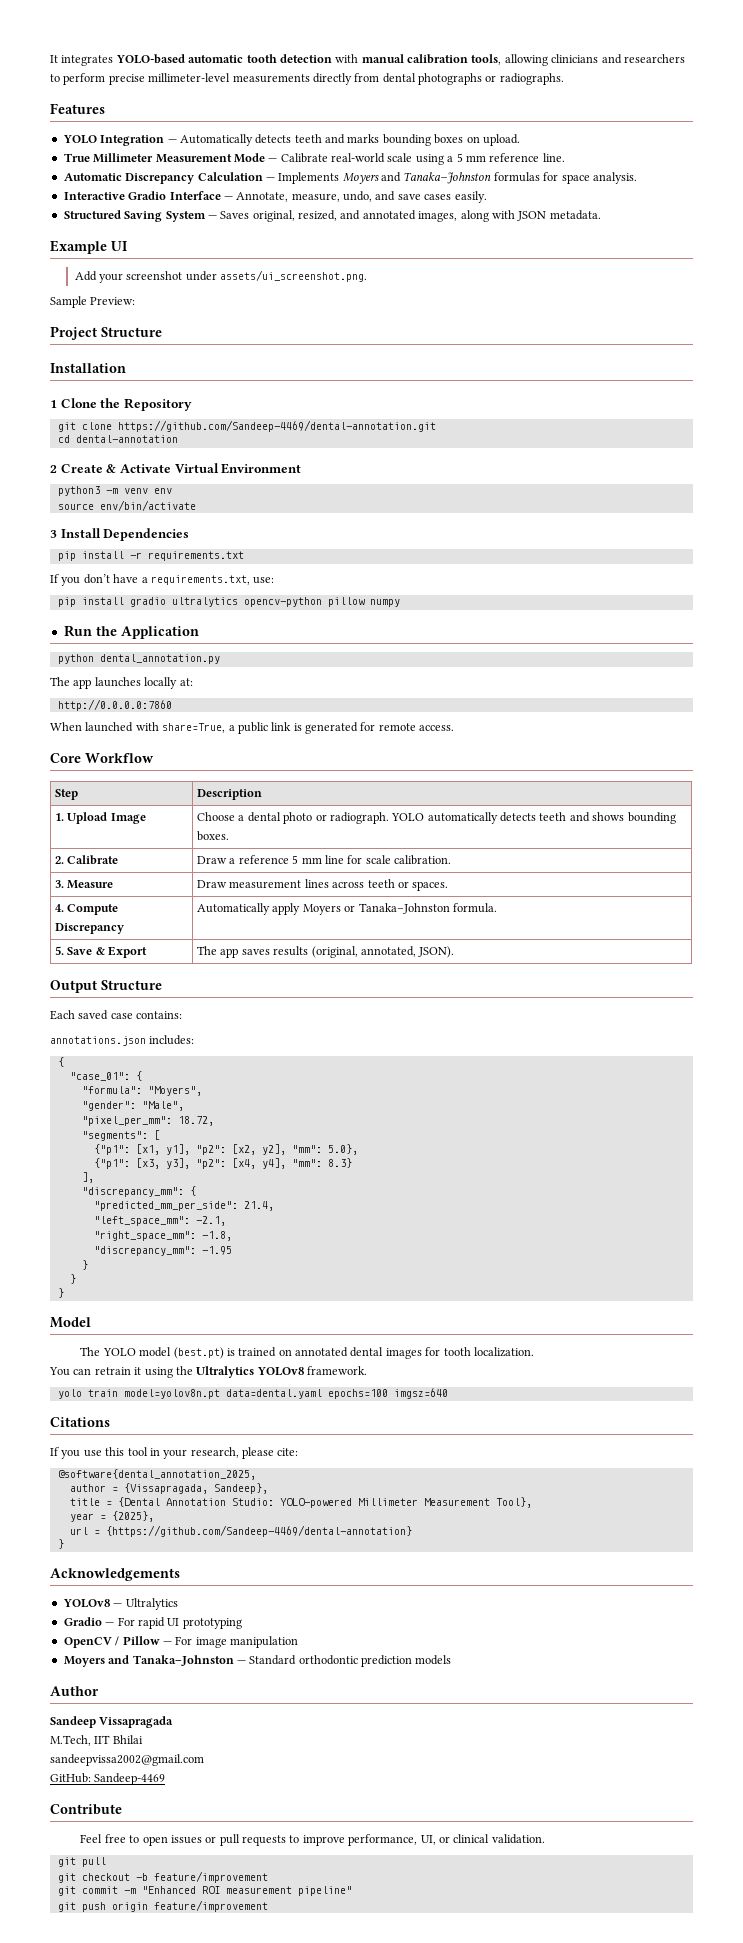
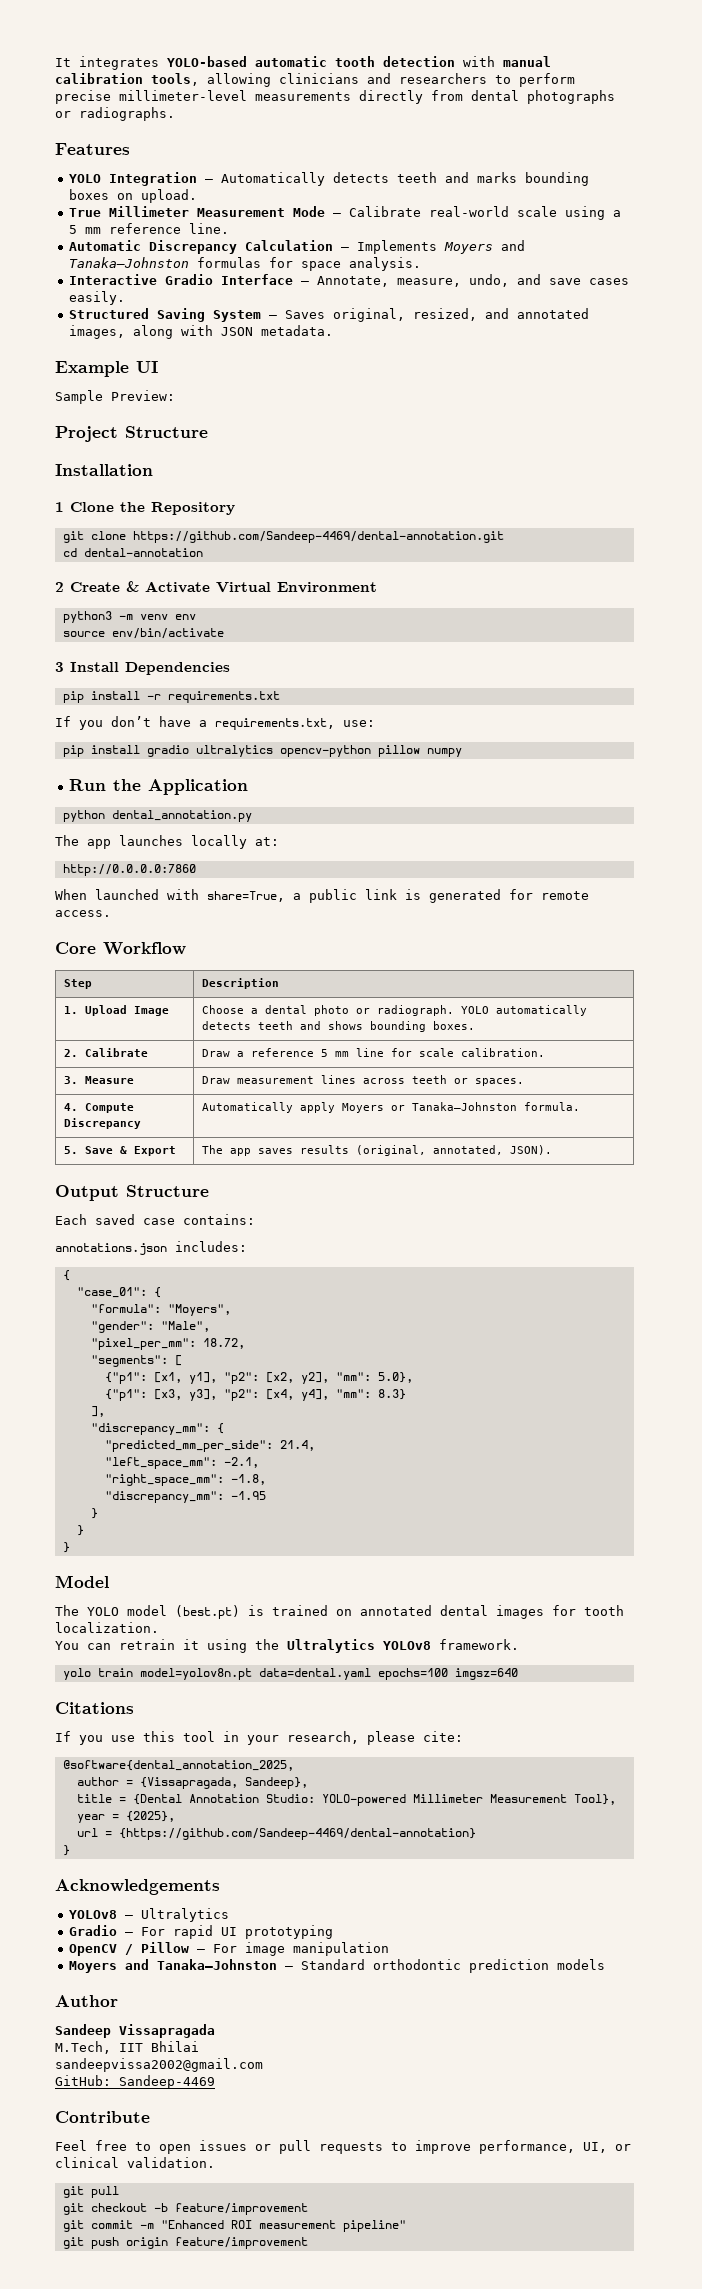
[74,270,367,283] // Add your screenshot under assets/ui_screenshot.png. -> (158, 367) none

